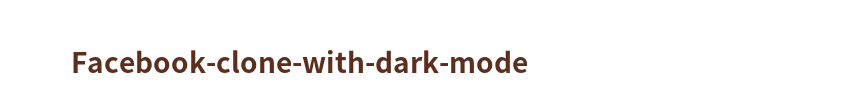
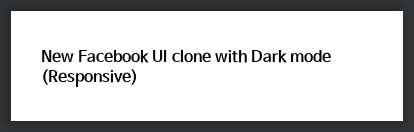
[71,50,528,73] Facebook-clone-with-dark-mode -> [41,49,332,63] [41,69,138,87] New Facebook UI clone with Dark mode (Responsive)

